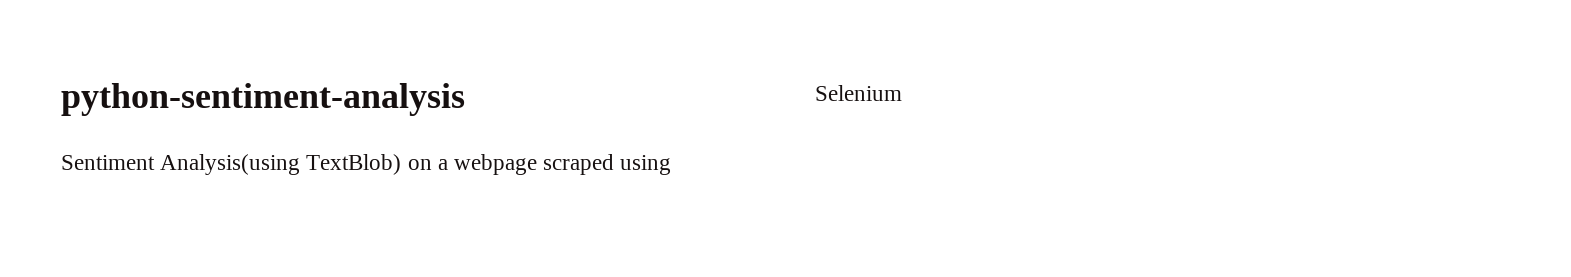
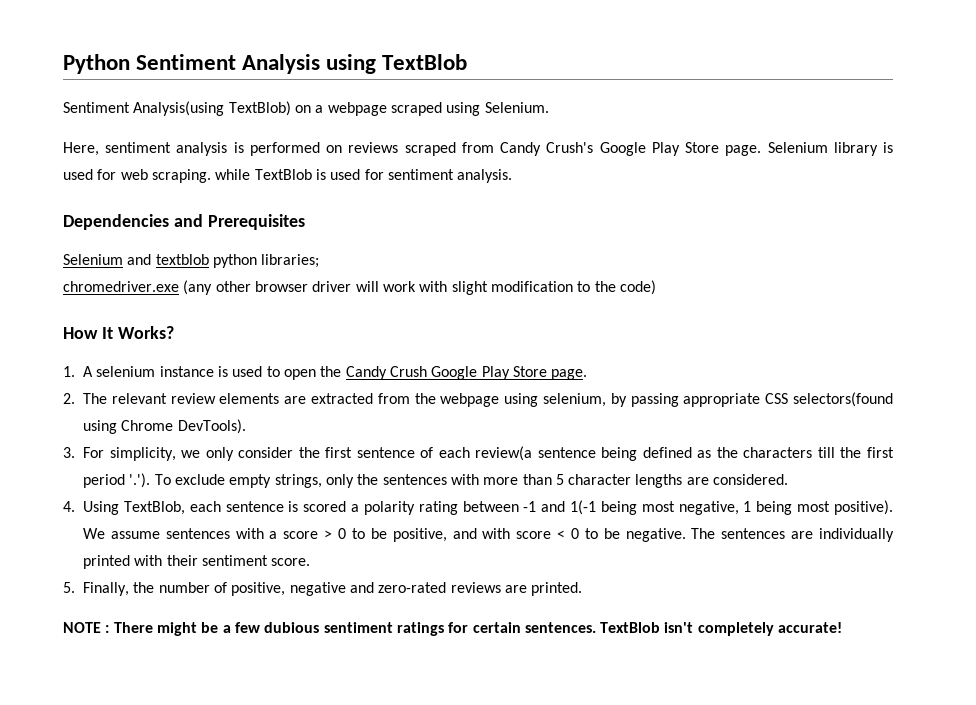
[61,83,465,116] python-sentiment-analysis -> [63,54,468,74] Python Sentiment Analysis using TextBlob
[815,85,902,101] Selenium -> [484,102,549,113] [63,142,894,156] [63,169,513,183] [63,214,305,230] [63,254,320,268] [63,280,656,295] [63,326,174,339] [63,366,588,380] [63,392,893,407] [83,419,246,434] [63,446,894,461] [83,473,789,488] [63,500,894,515] [83,528,895,542] [83,555,311,569] [63,582,583,596] [63,622,843,636] Selenium. // Here, sentiment analysis is performed on reviews scraped from Candy Crush's Google Play Store page. Selenium library is used for web scraping. while TextBlob is used for sentiment analysis. // Dependencies and Prerequisites // Selenium and textblob python libraries; // chromedriver.exe (any other browser driver will work with slight modification to the code) // How It Works? // 1. A selenium instance is used to open the Candy Crush Google Play Store page. // 2. The relevant review elements are extracted from the webpage using selenium, by passing appropriate CSS selectors(found using Chrome DevTools). // 3. For simplicity, we only consider the first sentence of each review(a sentence being defined as the characters till the first period '.'). To exclude empty strings, only the sentences with more than 5 character lengths are considered. // 4. Using TextBlob, each sentence is scored a polarity rating between -1 and 1(-1 being most negative, 1 being most positive). We assume sentences with a score > 0 to be positive, and with score < 0 to be negative. The sentences are individually printed with their sentiment score. // 5. Finally, the number of positive, negative and zero-rated reviews are printed. // NOTE : There might be a few dubious sentiment ratings for certain sentences. TextBlob isn't completely accurate!

